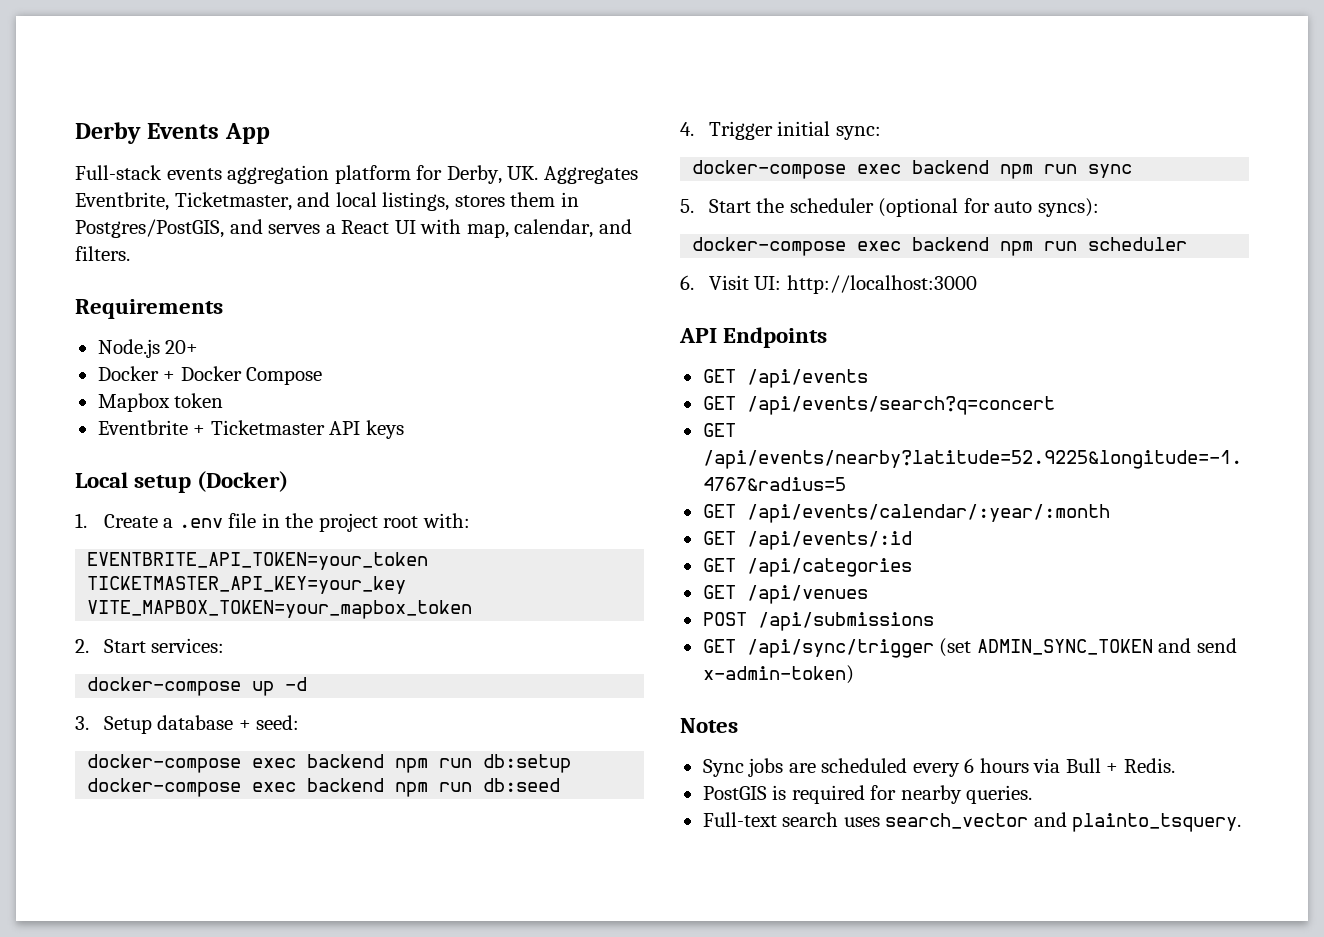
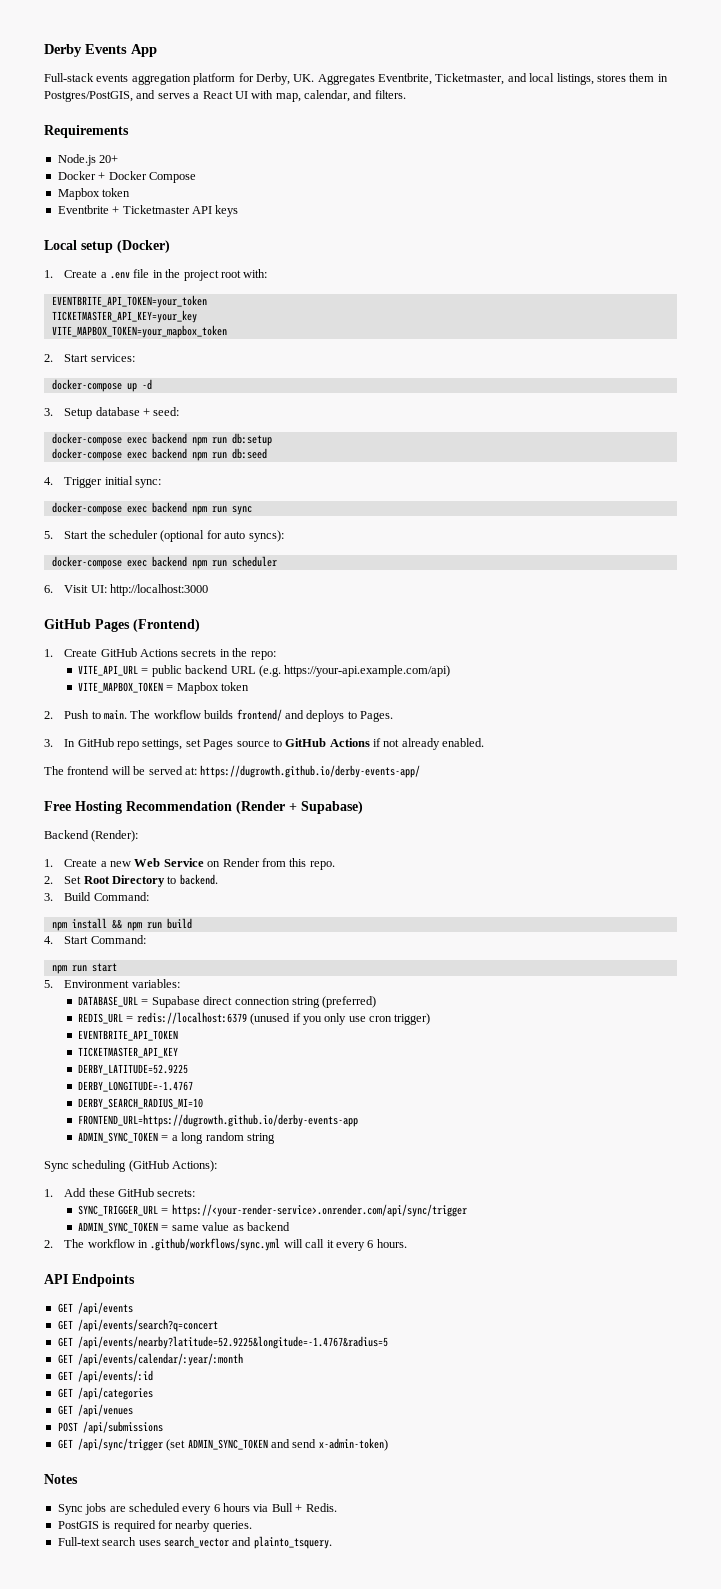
(977, 284) none -> [44,619,200,632] [44,648,276,660] [78,665,451,677] [78,682,250,694] [44,709,394,722] [44,738,485,750] [44,765,421,778] [44,801,363,814] [44,830,139,842] [44,858,335,870] [44,874,218,887] [44,892,149,901] [51,918,192,931] [44,935,146,944] [51,963,117,974] [44,979,180,988] [78,996,377,1008] [78,1012,431,1025] [78,1030,179,1041] [78,1047,179,1058] [78,1064,189,1075] [78,1081,194,1092] [78,1098,204,1109] [78,1114,359,1127] [78,1132,275,1144] [44,1160,218,1172] [44,1188,196,1197] [78,1204,467,1217] [78,1222,290,1233] [44,1238,407,1251] // GitHub Pages (Frontend) // 1. Create GitHub Actions secrets in the repo: // VITE_API_URL = public backend URL (e.g. https://your-api.example.com/api) // VITE_MAPBOX_TOKEN = Mapbox token // 2. Push to main. The workflow builds frontend/ and deploys to Pages. // 3. In GitHub repo settings, set Pages source to GitHub Actions if not already enabled. // The frontend will be served at: https://dugrowth.github.io/derby-events-app/ // Free Hosting Recommendation (Render + Supabase) // Backend (Render): // 1. Create a new Web Service on Render from this repo. // 2. Set Root Directory to backend. // 3. Build Command: // npm install && npm run build // 4. Start Command: // npm run start // 5. Environment variables: // DATABASE_URL = Supabase direct connection string (preferred) // REDIS_URL = redis://localhost:6379 (unused if you only use cron trigger) // EVENTBRITE_API_TOKEN // TICKETMASTER_API_KEY // DERBY_LATITUDE=52.9225 // DERBY_LONGITUDE=-1.4767 // DERBY_SEARCH_RADIUS_MI=10 // FRONTEND_URL=https://dugrowth.github.io/derby-events-app // ADMIN_SYNC_TOKEN = a long random string // Sync scheduling (GitHub Actions): // 1. Add these GitHub secrets: // SYNC_TRIGGER_URL = https://<your-render-service>.onrender.com/api/sync/trigger // ADMIN_SYNC_TOKEN = same value as backend // 2. The workflow in .github/workflows/sync.yml will call it every 6 hours.

